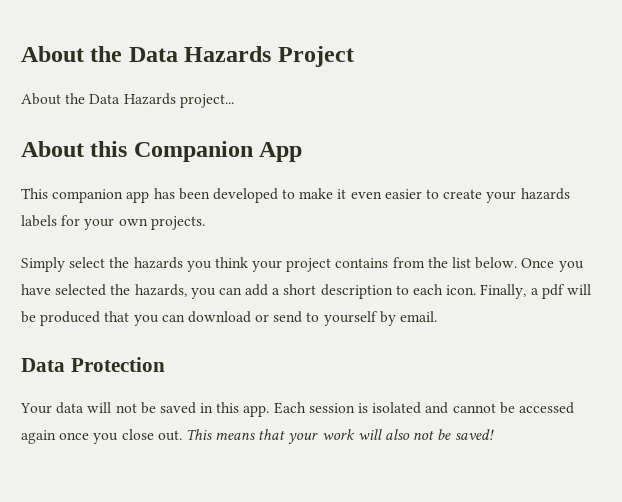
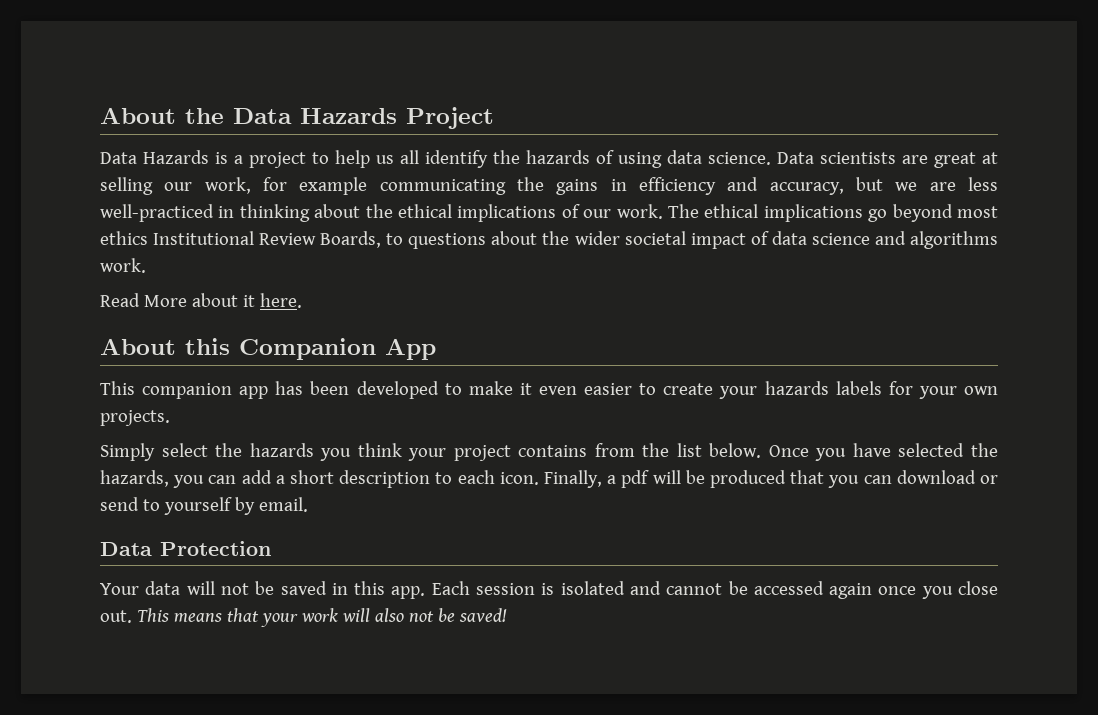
[21,93,234,108] About the Data Hazards project... -> [100,150,998,168] [100,177,999,195] [100,204,998,222] [100,231,999,249] [100,258,146,273] [100,293,302,308] Data Hazards is a project to help us all identify the hazards of using data science. Data scientists are great at selling our work, for example communicating the gains in efficiency and accuracy, but we are less well-practiced in thinking about the ethical implications of our work. The ethical implications go beyond most ethics Institutional Review Boards, to questions about the wider societal impact of data science and algorithms work. // Read More about it here.

